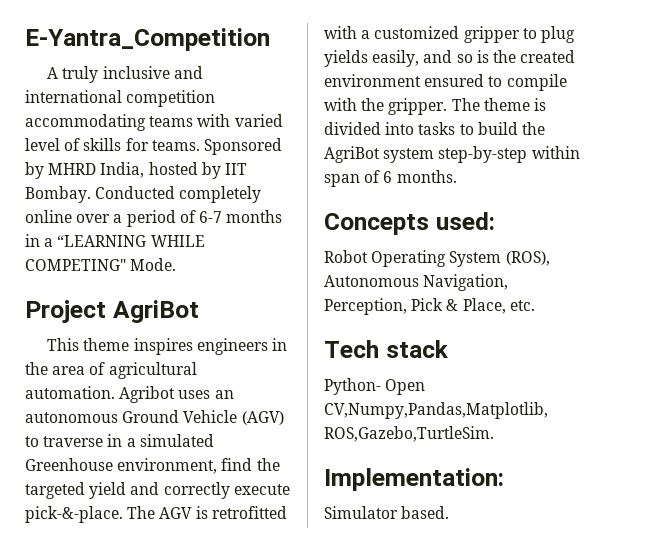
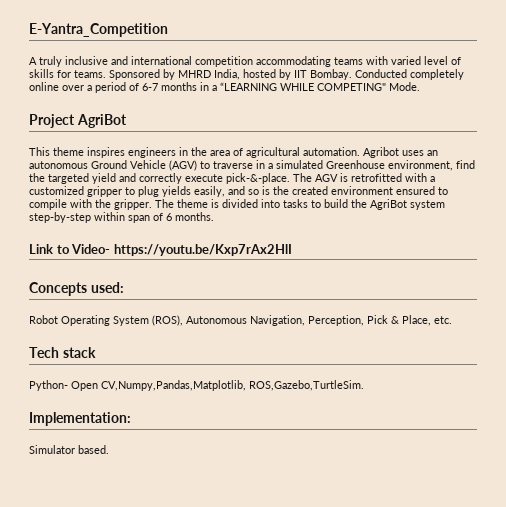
(457, 176) none -> [29,244,292,256] // Link to Video- https://youtu.be/Kxp7rAx2HlI

